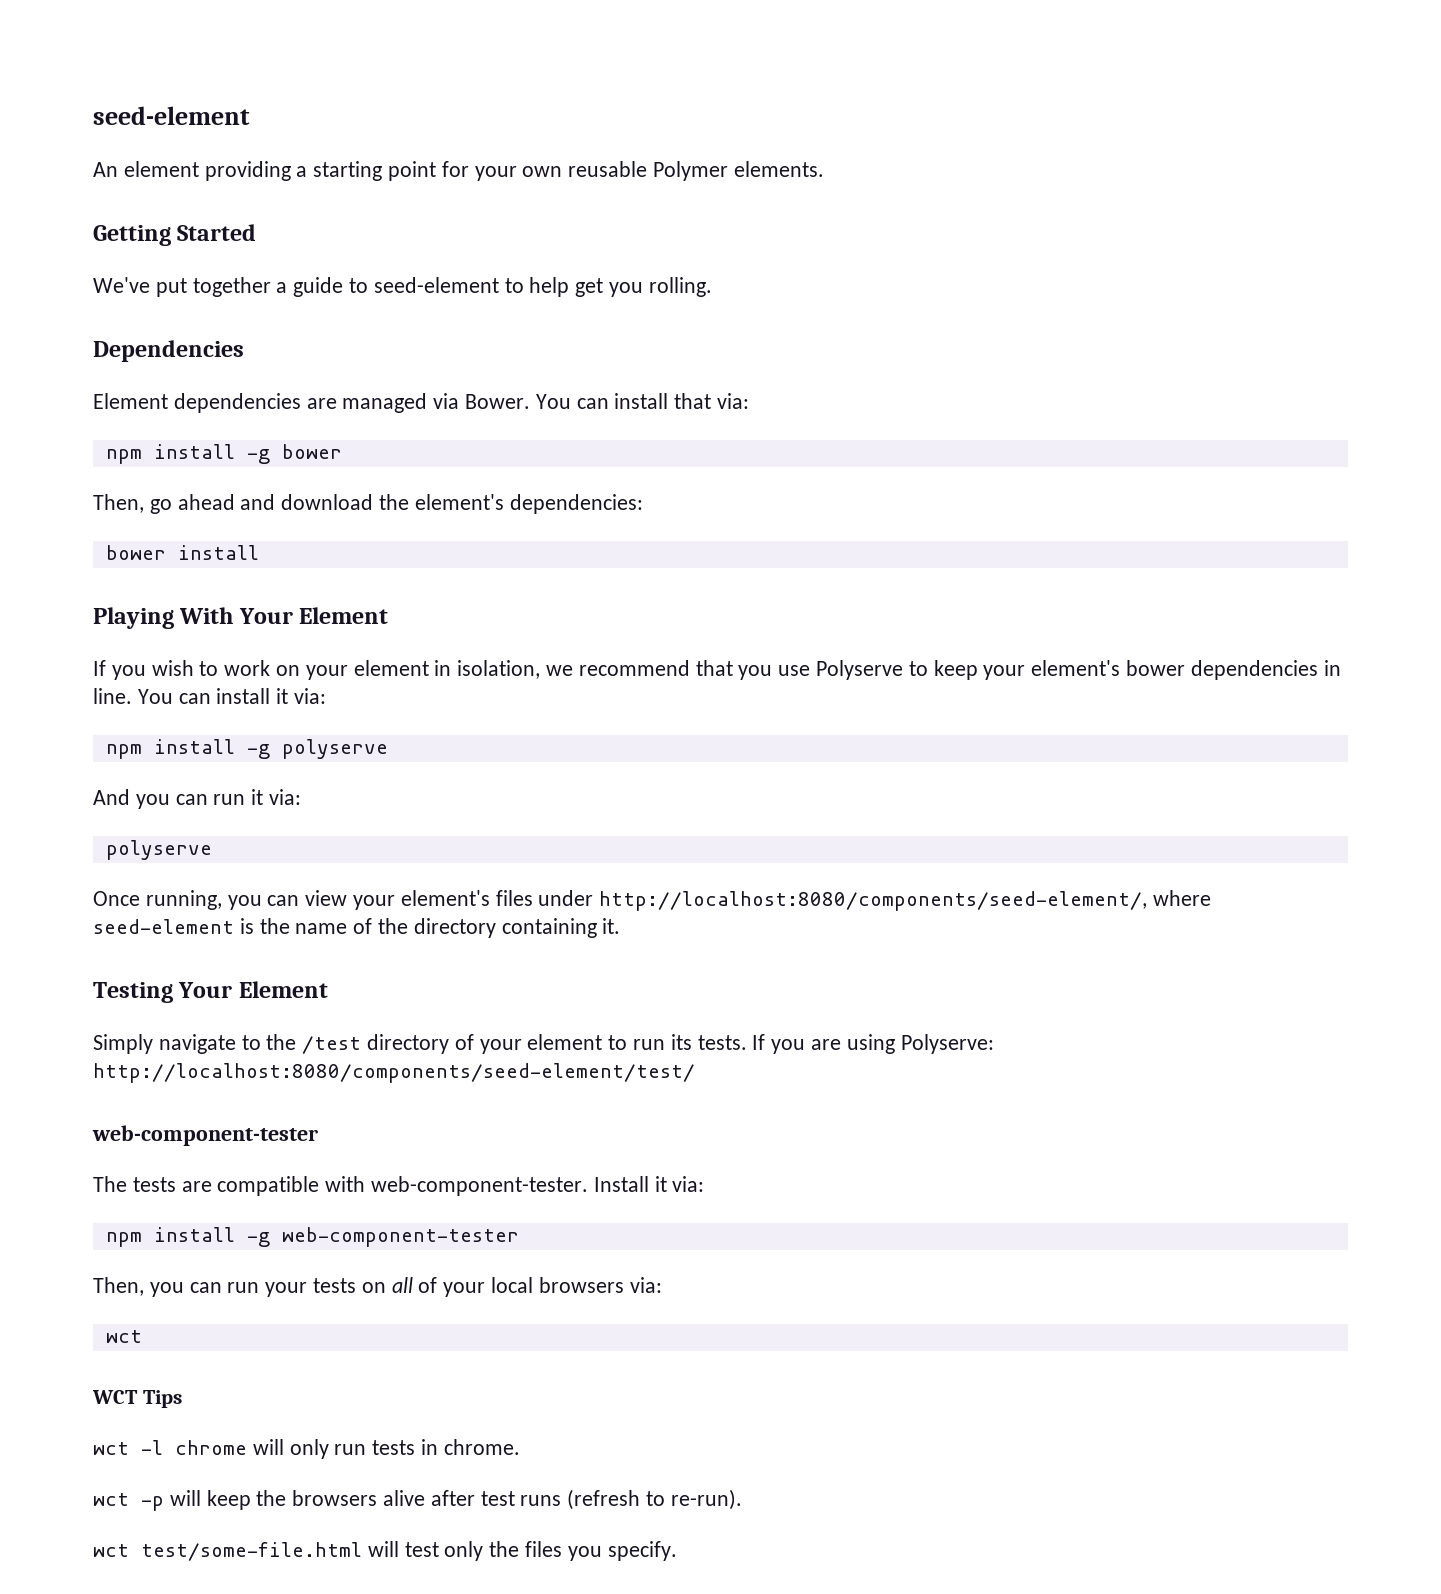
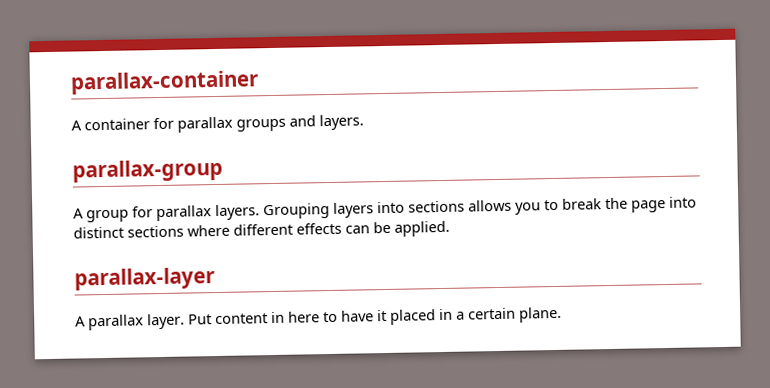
[93,106,250,125] [93,161,824,181] [93,224,257,246] [93,277,712,297] [93,340,244,362] [93,393,750,413] [105,444,342,464] [93,494,643,514] [105,545,259,560] [93,607,389,629] [93,660,1341,680] [93,688,327,704] [105,739,388,759] [93,789,302,809] [105,840,212,860] [93,890,1212,911] [93,918,621,938] [93,981,328,1003] [93,1034,994,1054] [93,1063,695,1083] [92,1125,318,1146] [93,1176,705,1196] [105,1227,519,1247] [93,1277,662,1297] [105,1330,142,1343] [92,1390,182,1408] [93,1439,520,1459] [93,1489,742,1511] [93,1541,677,1561] seed-element // An element providing a starting point for your own reusable Polymer elements. // Getting Started // We've put together a guide to seed-element to help get you rolling. // Dependencies // Element dependencies are managed via Bower. You can install that via: // npm install -g bower // Then, go ahead and download the element's dependencies: // bower install // Playing With Your Element // If you wish to work on your element in isolation, we recommend that you use Polyserve to keep your element's bower dependencies in line. You can install it via: // npm install -g polyserve // And you can run it via: // polyserve // Once running, you can view your element's files under http://localhost:8080/components/seed-element/, where seed-element is the name of the directory containing it. // Testing Your Element // Simply navigate to the /test directory of your element to run its tests. If you are using Polyserve: http://localhost:8080/components/seed-element/test/ // web-component-tester // The tests are compatible with web-component-tester. Install it via: // npm install -g web-component-tester // Then, you can run your tests on all of your local browsers via: // wct // WCT Tips // wct -l chrome will only run tests in chrome. // wct -p will keep the browsers alive after test runs (refresh to re-run). // wct test/some-file.html will test only the files you specify. -> [70,70,259,95] [71,114,364,133] [72,158,223,183] [73,196,697,223] [73,220,450,239] [74,267,215,291] [75,306,562,331] parallax-container // A container for parallax groups and layers. // parallax-group // A group for parallax layers. Grouping layers into sections allows you to break the page into distinct sections where different effects can be applied. // parallax-layer // A parallax layer. Put content in here to have it placed in a certain plane.

